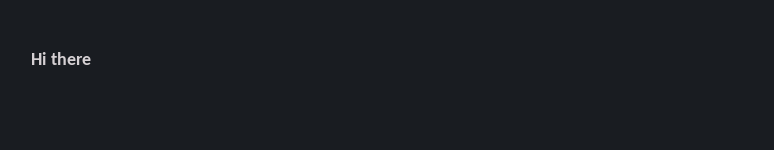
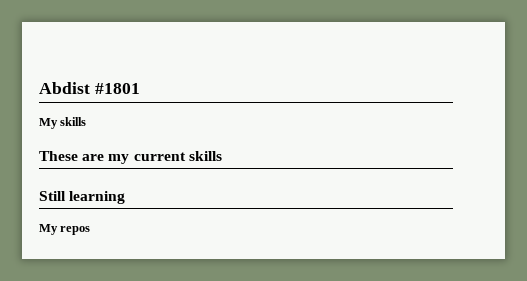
[31,52,91,65] Hi there -> [39,82,140,94] [39,117,87,129] [39,151,222,164] [39,191,126,204] [39,224,91,235] Abdist #1801 // My skills // These are my current skills // Still learning // My repos

